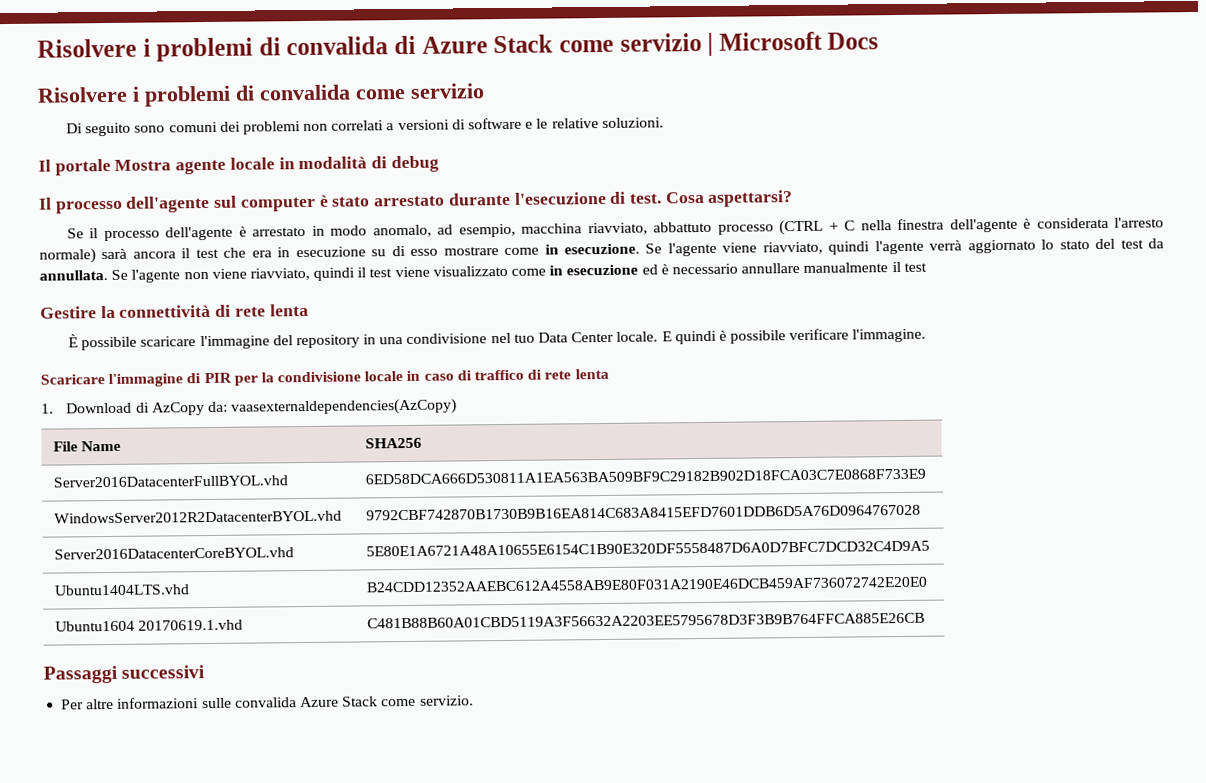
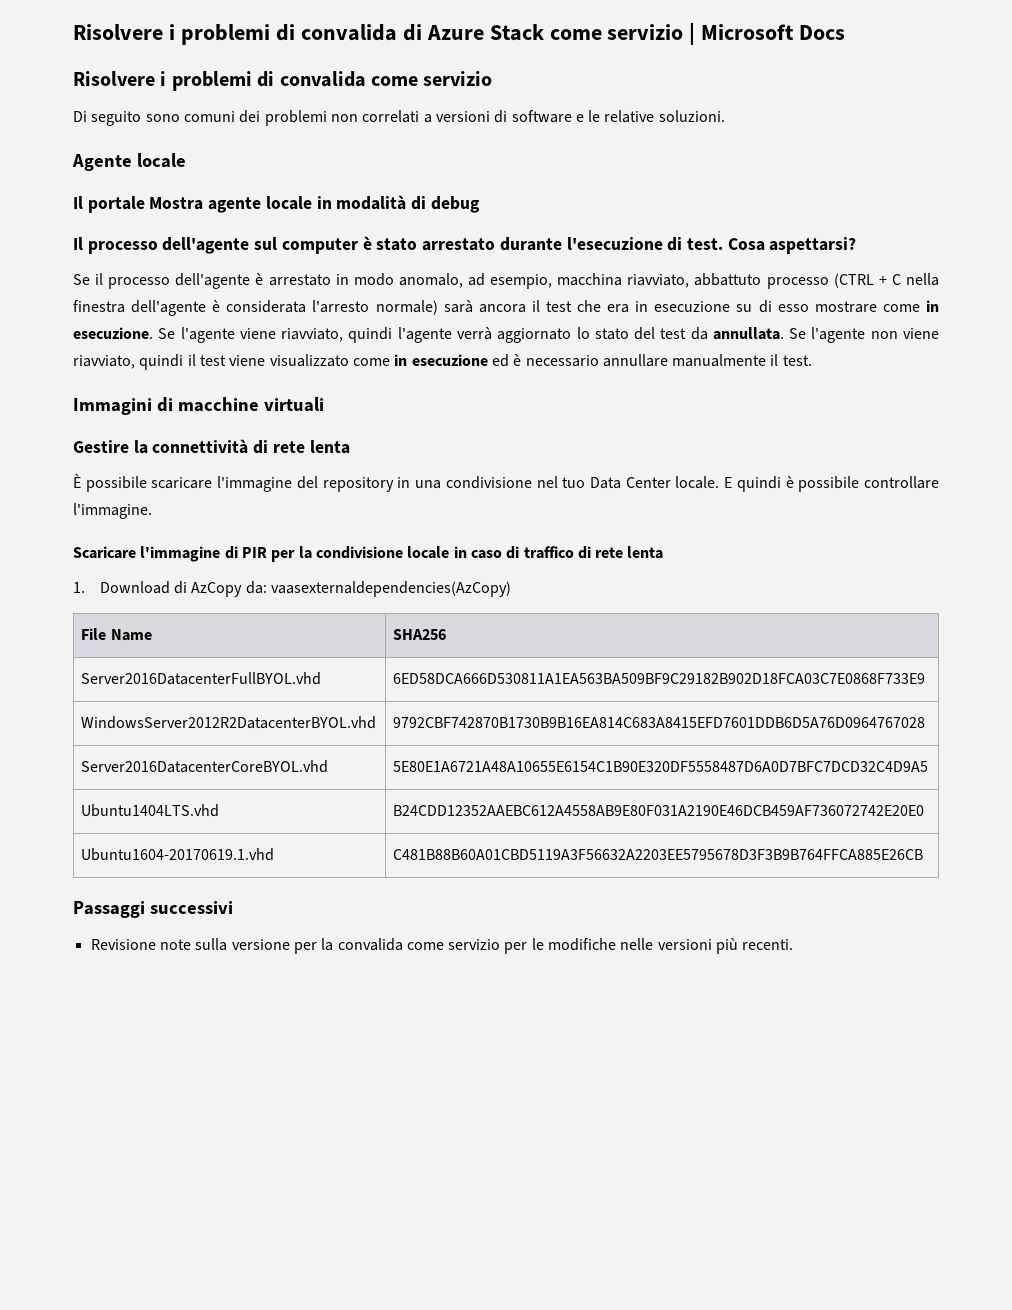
(664, 123) none -> [72,153,186,171] // Agente locale
[903,262,927,272] test -> [782,355,812,366] [73,397,324,415] test. // Immagini di macchine virtuali
[789,328,850,341] verificare -> [863,476,939,489] controllare
[55,619,244,632] Ubuntu1604 20170619.1.vhd -> [81,848,275,861] Ubuntu1604-20170619.1.vhd
[61,695,474,710] Per altre informazioni sulle convalida Azure Stack come servizio. -> [90,938,794,954] Revisione note sulla versione per la convalida come servizio per le modifiche nelle versioni più recenti.

